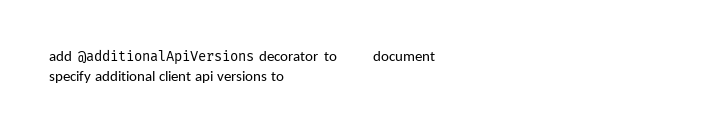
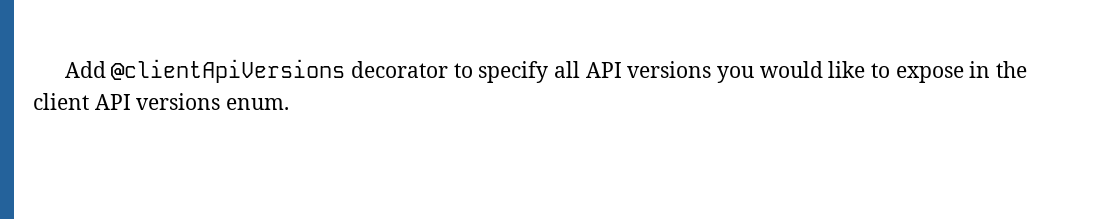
[49,49,254,65] add @additionalApiVersions -> [64,59,346,83] Add @clientApiVersions
[94,71,284,83] [373,51,435,61] additional client api versions to document -> [553,61,1027,83] [33,93,290,110] all API versions you would like to expose in the client API versions enum.

